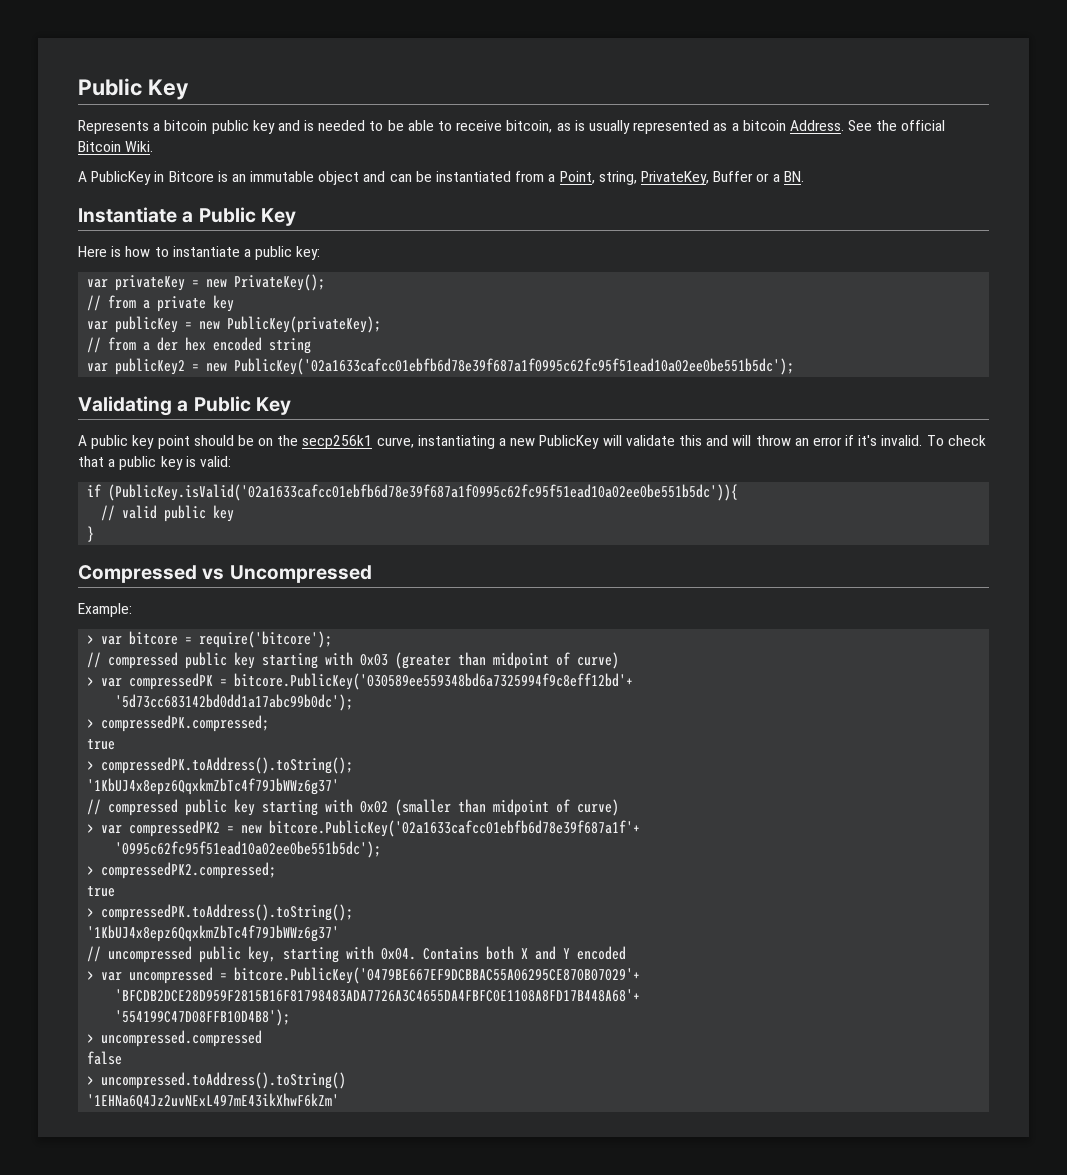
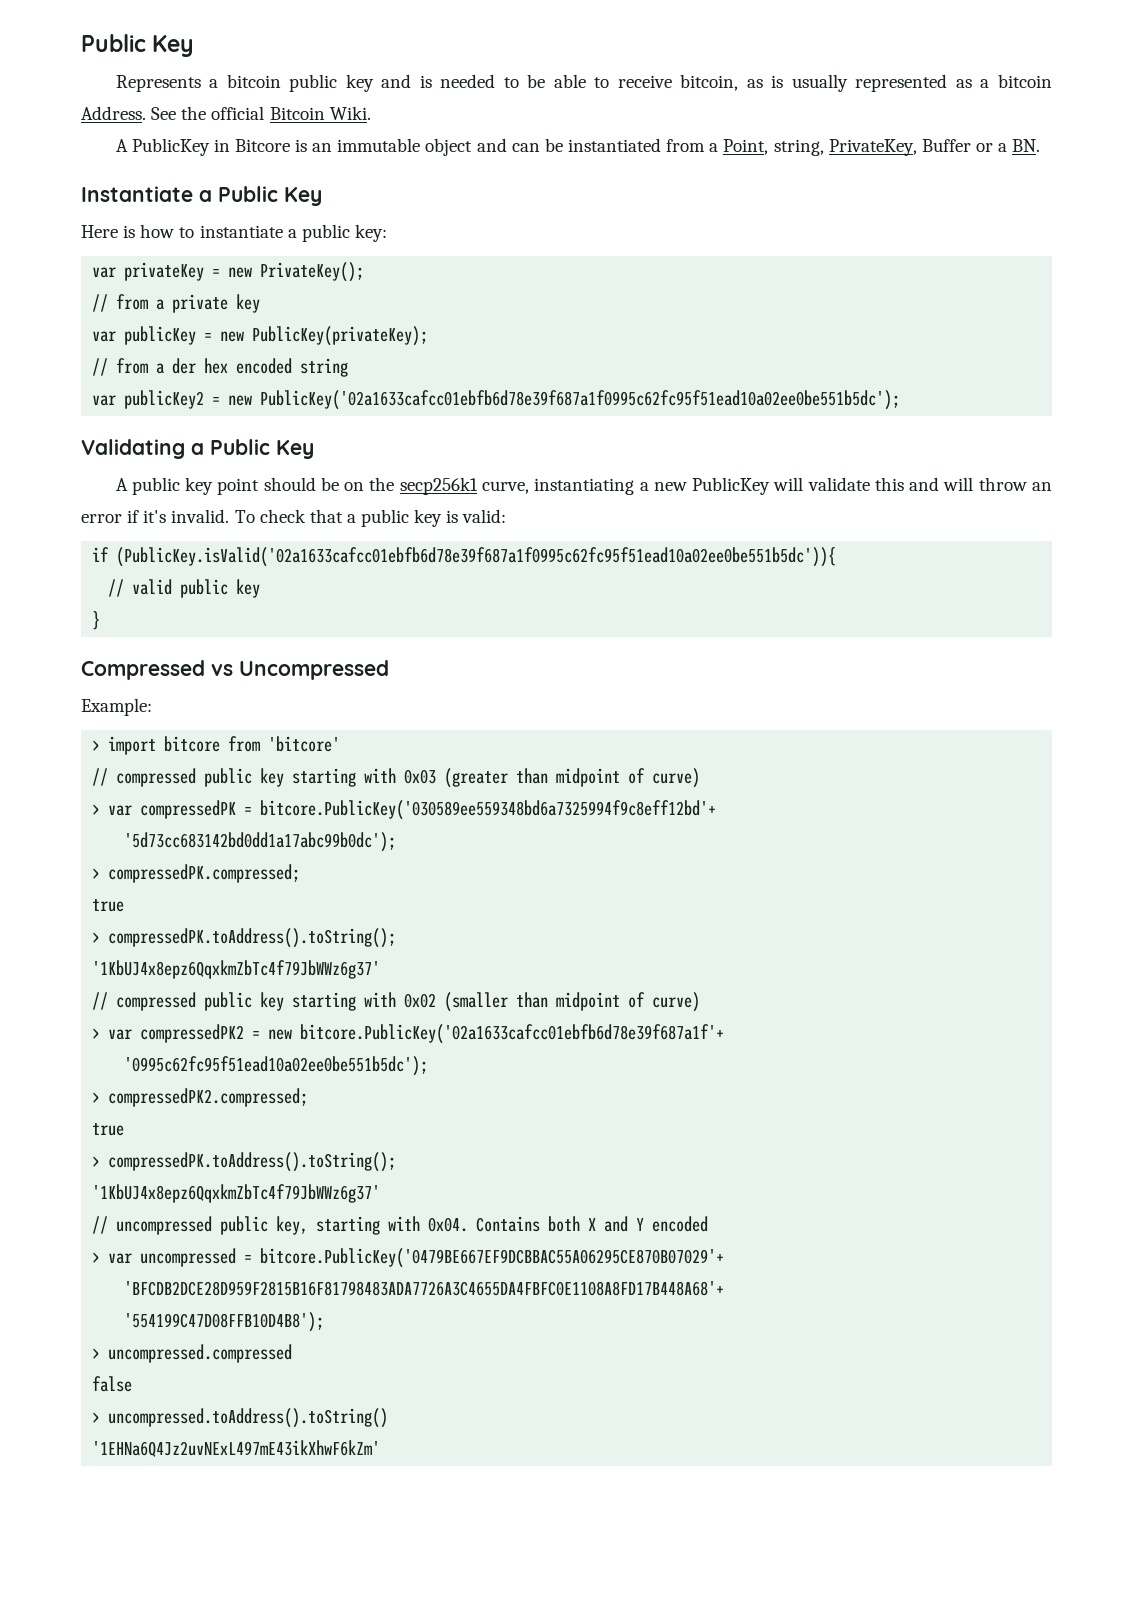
[101,631,333,648] var bitcore = require('bitcore'); -> [108,736,341,755] import bitcore from 'bitcore'

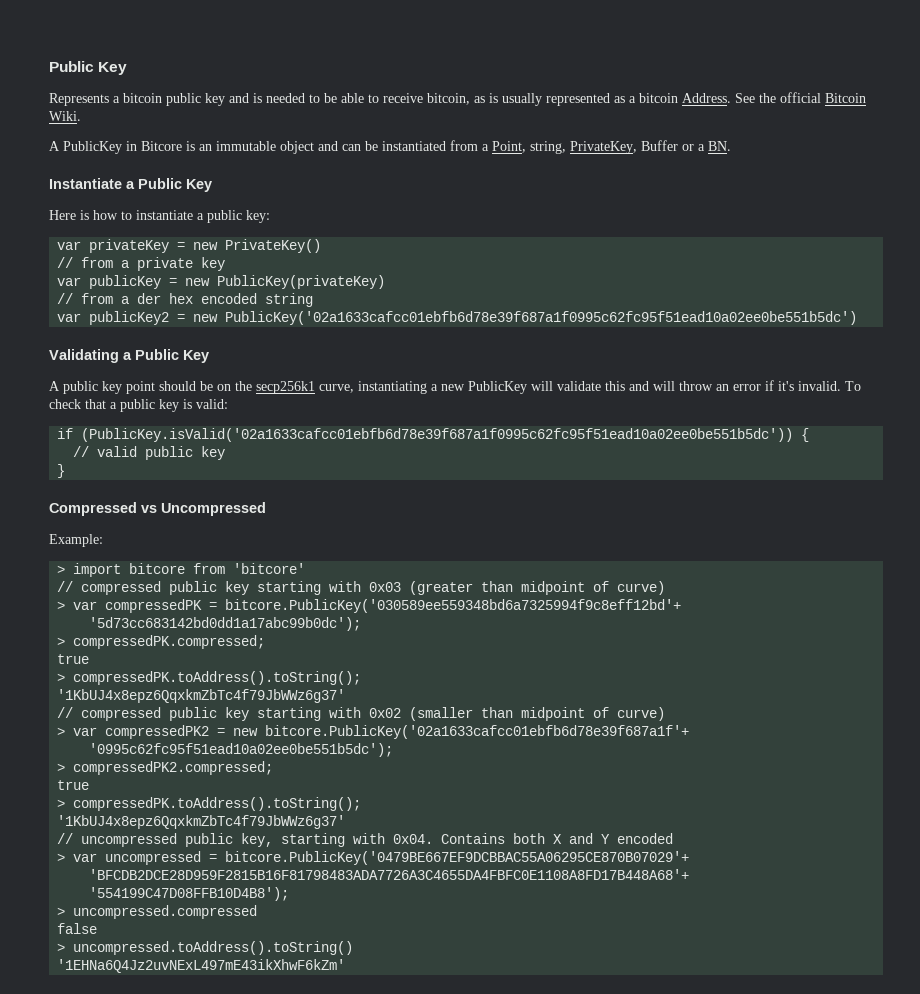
[260,262,365,282] PrivateKey(); -> [225,239,322,253] PrivateKey()
[252,326,429,346] PublicKey(privateKey); -> [217,275,386,289] PublicKey(privateKey)
[260,390,901,410] PublicKey('02a1633cafcc01ebfb6d78e39f687a1f0995c62fc95f51ead10a02ee0be551b5dc'); -> [225,311,858,325] PublicKey('02a1633cafcc01ebfb6d78e39f687a1f0995c62fc95f51ead10a02ee0be551b5dc')
[116,547,837,567] (PublicKey.isValid('02a1633cafcc01ebfb6d78e39f687a1f0995c62fc95f51ead10a02ee0be551b5dc')){ -> [81,428,810,442] (PublicKey.isValid('02a1633cafcc01ebfb6d78e39f687a1f0995c62fc95f51ead10a02ee0be551b5dc')) {

